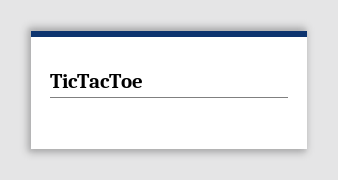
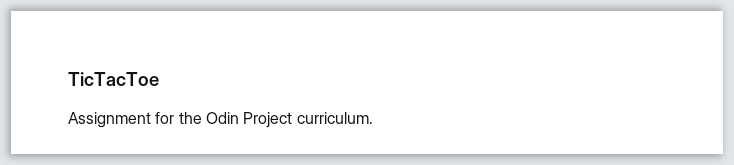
(143, 81) none -> [68,112,373,128] // Assignment for the Odin Project curriculum.

